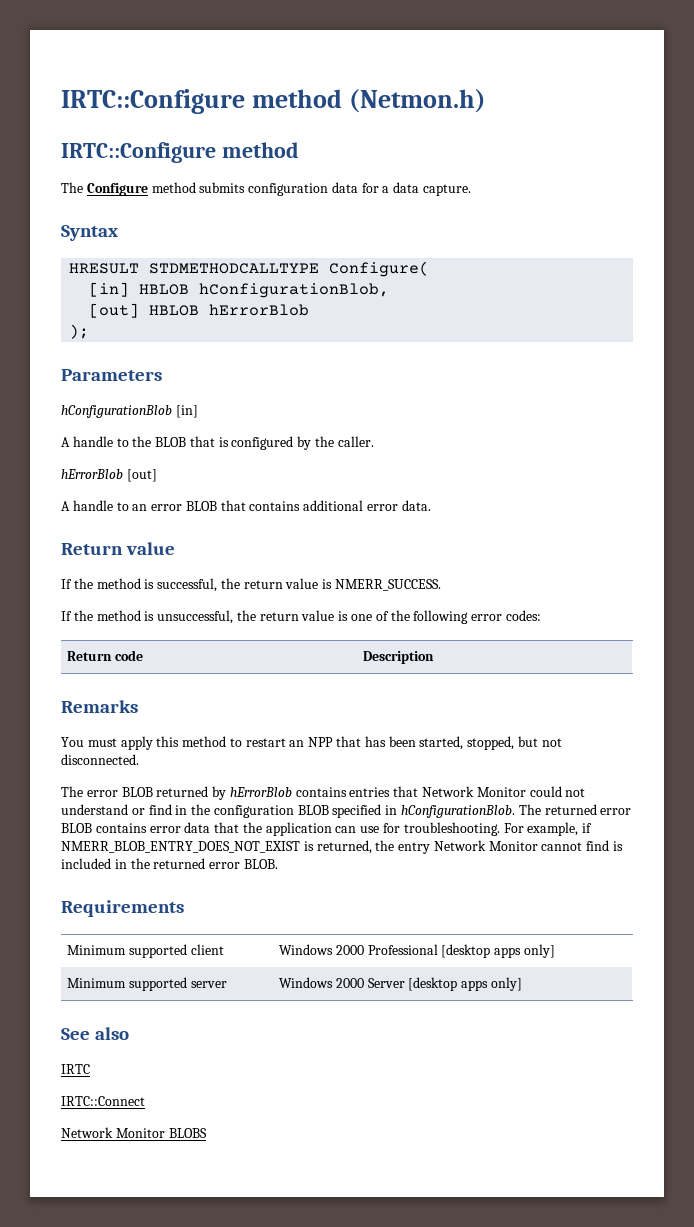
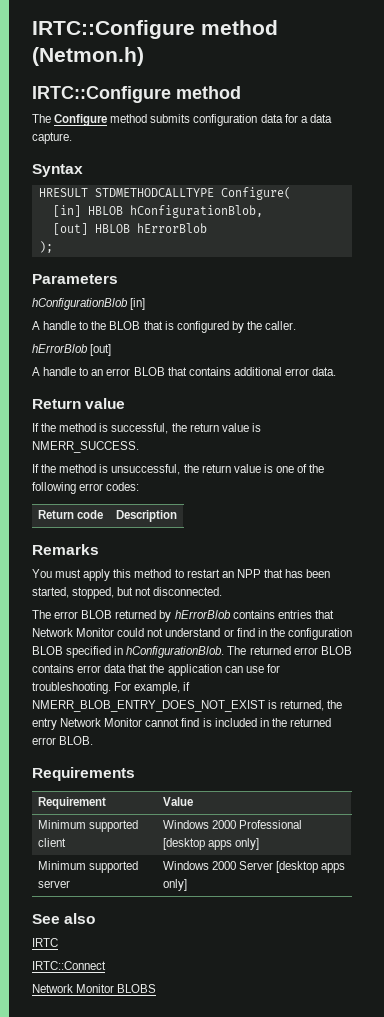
(184, 908) none -> [37,797,106,809] [162,797,193,806] // Requirement | Value

